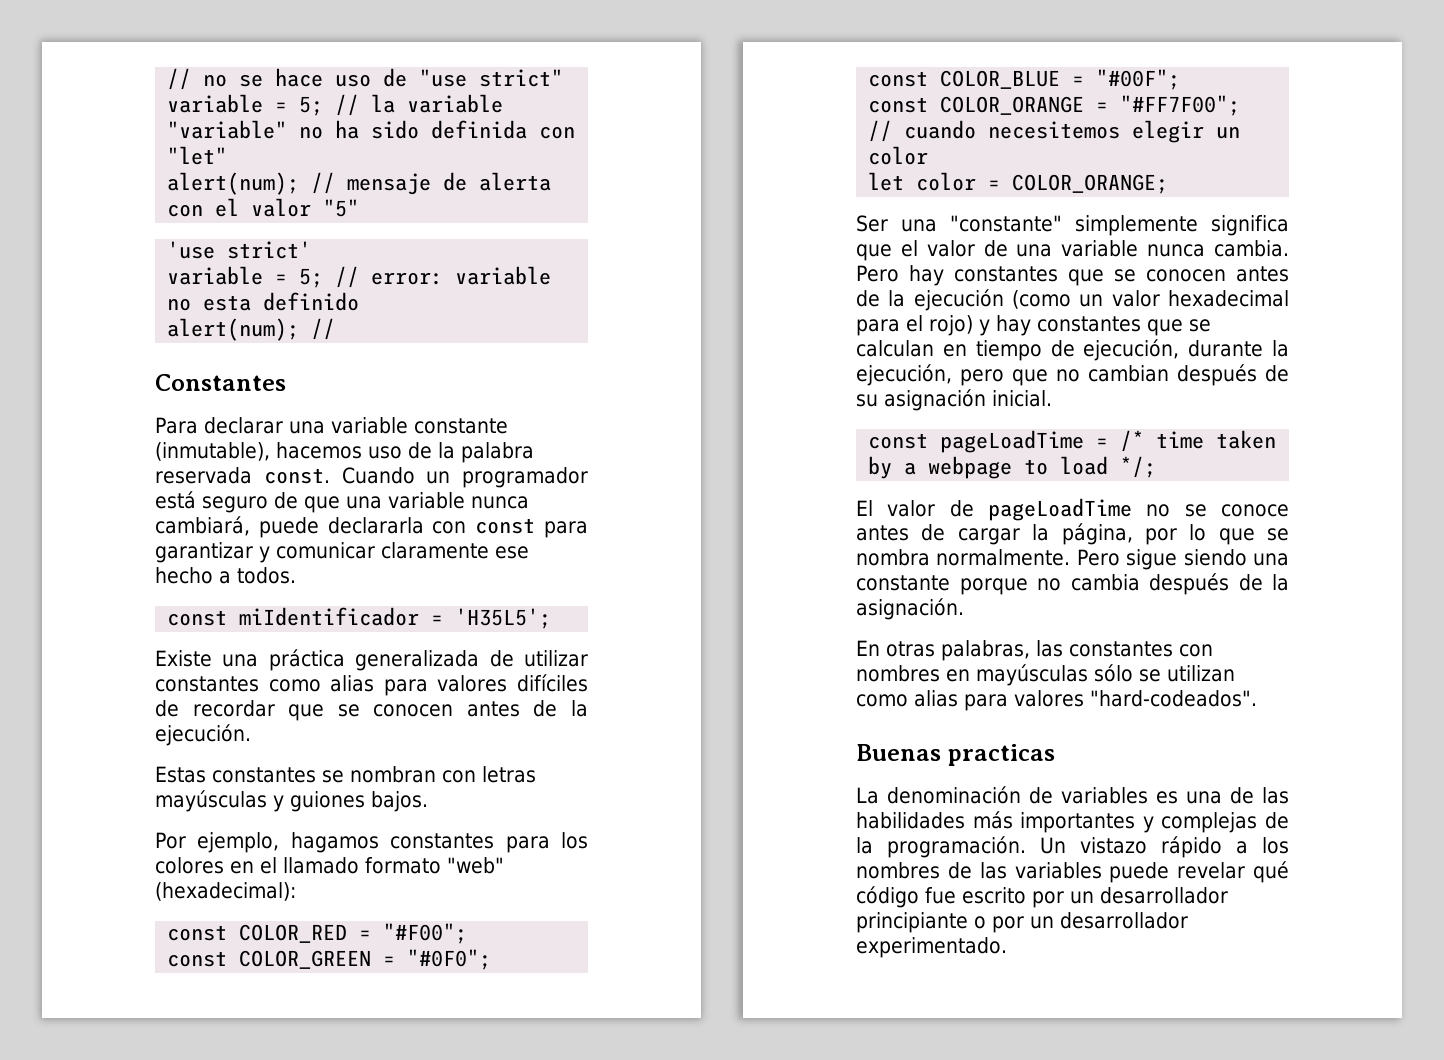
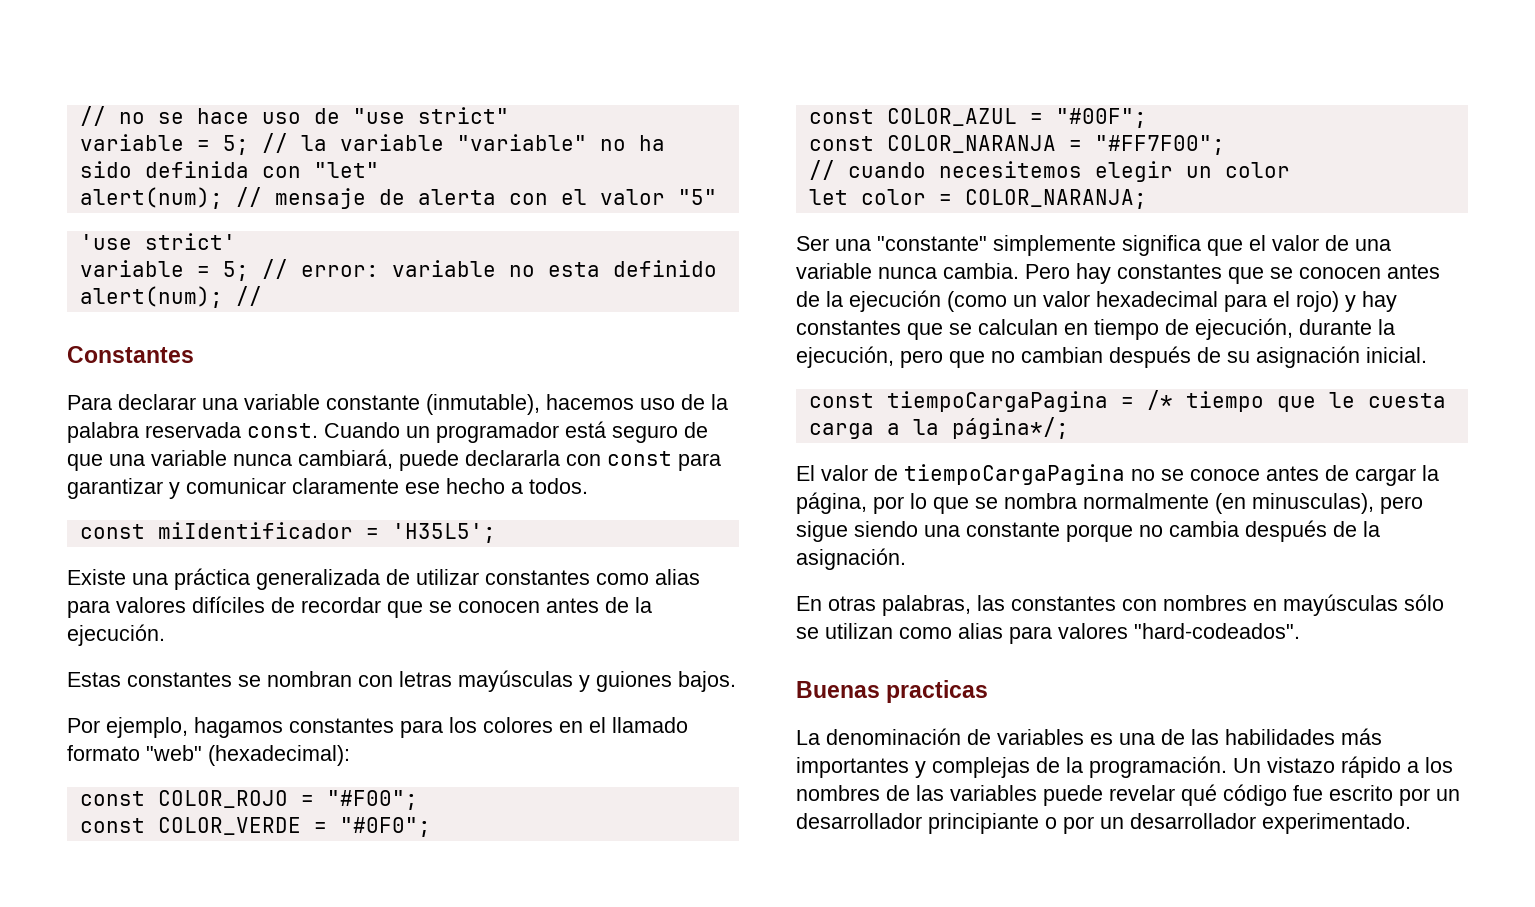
[239,924,348,943] COLOR_RED -> [157,790,288,808] COLOR_ROJO
[239,950,372,969] COLOR_GREEN -> [157,817,301,835] COLOR_VERDE
[940,70,1061,89] COLOR_BLUE -> [886,108,1017,126] COLOR_AZUL
[940,96,1085,115] COLOR_ORANGE -> [886,135,1056,153] COLOR_NARANJA
[1012,174,1169,194] COLOR_ORANGE; -> [964,189,1147,209] COLOR_NARANJA;
[940,430,1085,453] pageLoadTime -> [886,391,1108,412] tiempoCargaPagina
[1156,430,1277,449] [868,456,1157,479] time taken by a webpage to load */; -> [1185,391,1446,412] [808,417,1069,439] tiempo que le cuesta carga a la página*/;
[988,498,1132,521] pageLoadTime -> [904,464,1125,485] tiempoCargaPagina
[936,549,1120,566] normalmente. Pero -> [1083,493,1423,514] normalmente (en minusculas), pero

